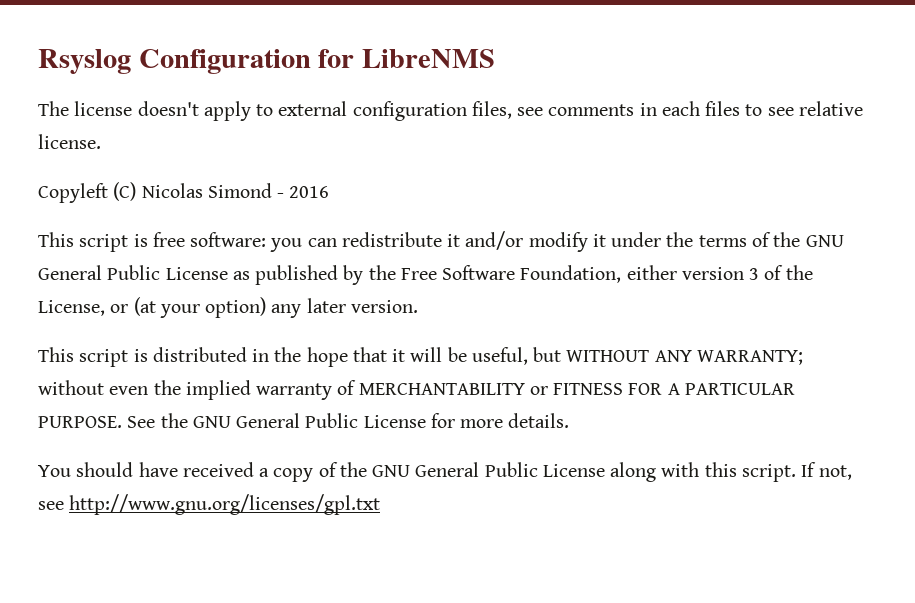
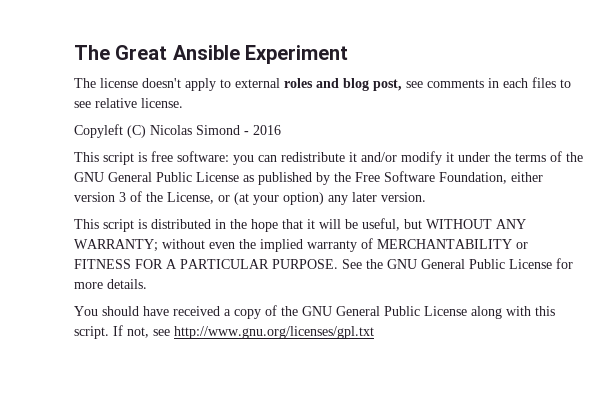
[38,49,496,74] Rsyslog Configuration for LibreNMS -> [74,45,349,64] The Great Ansible Experiment
[352,101,512,121] configuration files, -> [284,78,402,91] roles and blog post,

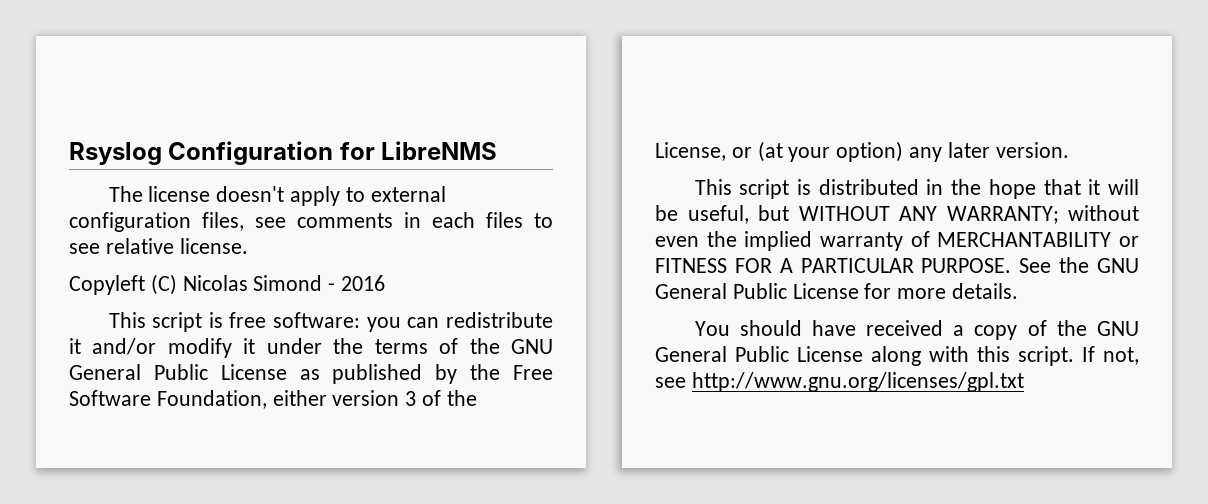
[74,45,349,64] The Great Ansible Experiment -> [69,141,498,165] Rsyslog Configuration for LibreNMS
[284,78,402,91] roles and blog post, -> [69,212,244,232] configuration files,

